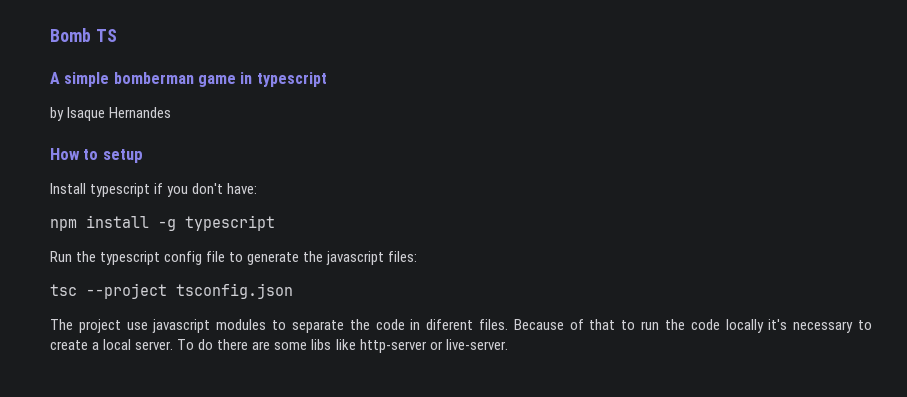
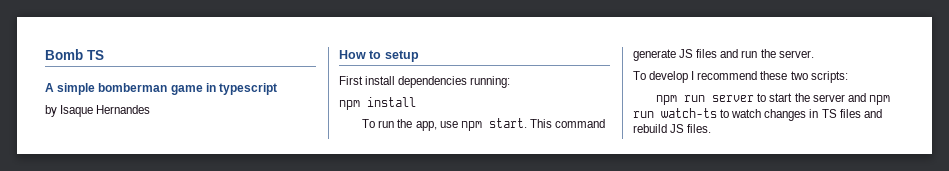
[50,183,258,197] [50,215,275,231] [50,251,418,265] [50,283,293,299] [50,319,873,333] [50,339,508,353] Install typescript if you don't have: // npm install -g typescript // Run the typescript config file to generate the javascript files: // tsc --project tsconfig.json // The project use javascript modules to separate the code in diferent files. Because of that to run the code locally it's necessary to create a local server. To do there are some libs like http-server or live-server. -> [339,76,511,88] [339,97,416,110] [362,118,605,131] [633,49,814,61] [633,71,848,83] [656,93,890,105] [633,108,882,121] [633,124,712,133] First install dependencies running: // npm install // To run the app, use npm start. This command generate JS files and run the server. // To develop I recommend these two scripts: // npm run server to start the server and npm run watch-ts to watch changes in TS files and rebuild JS files.

